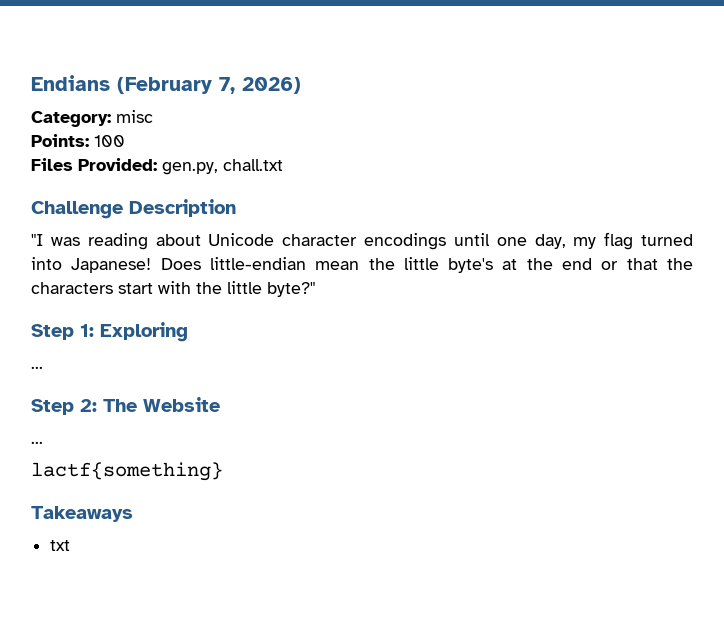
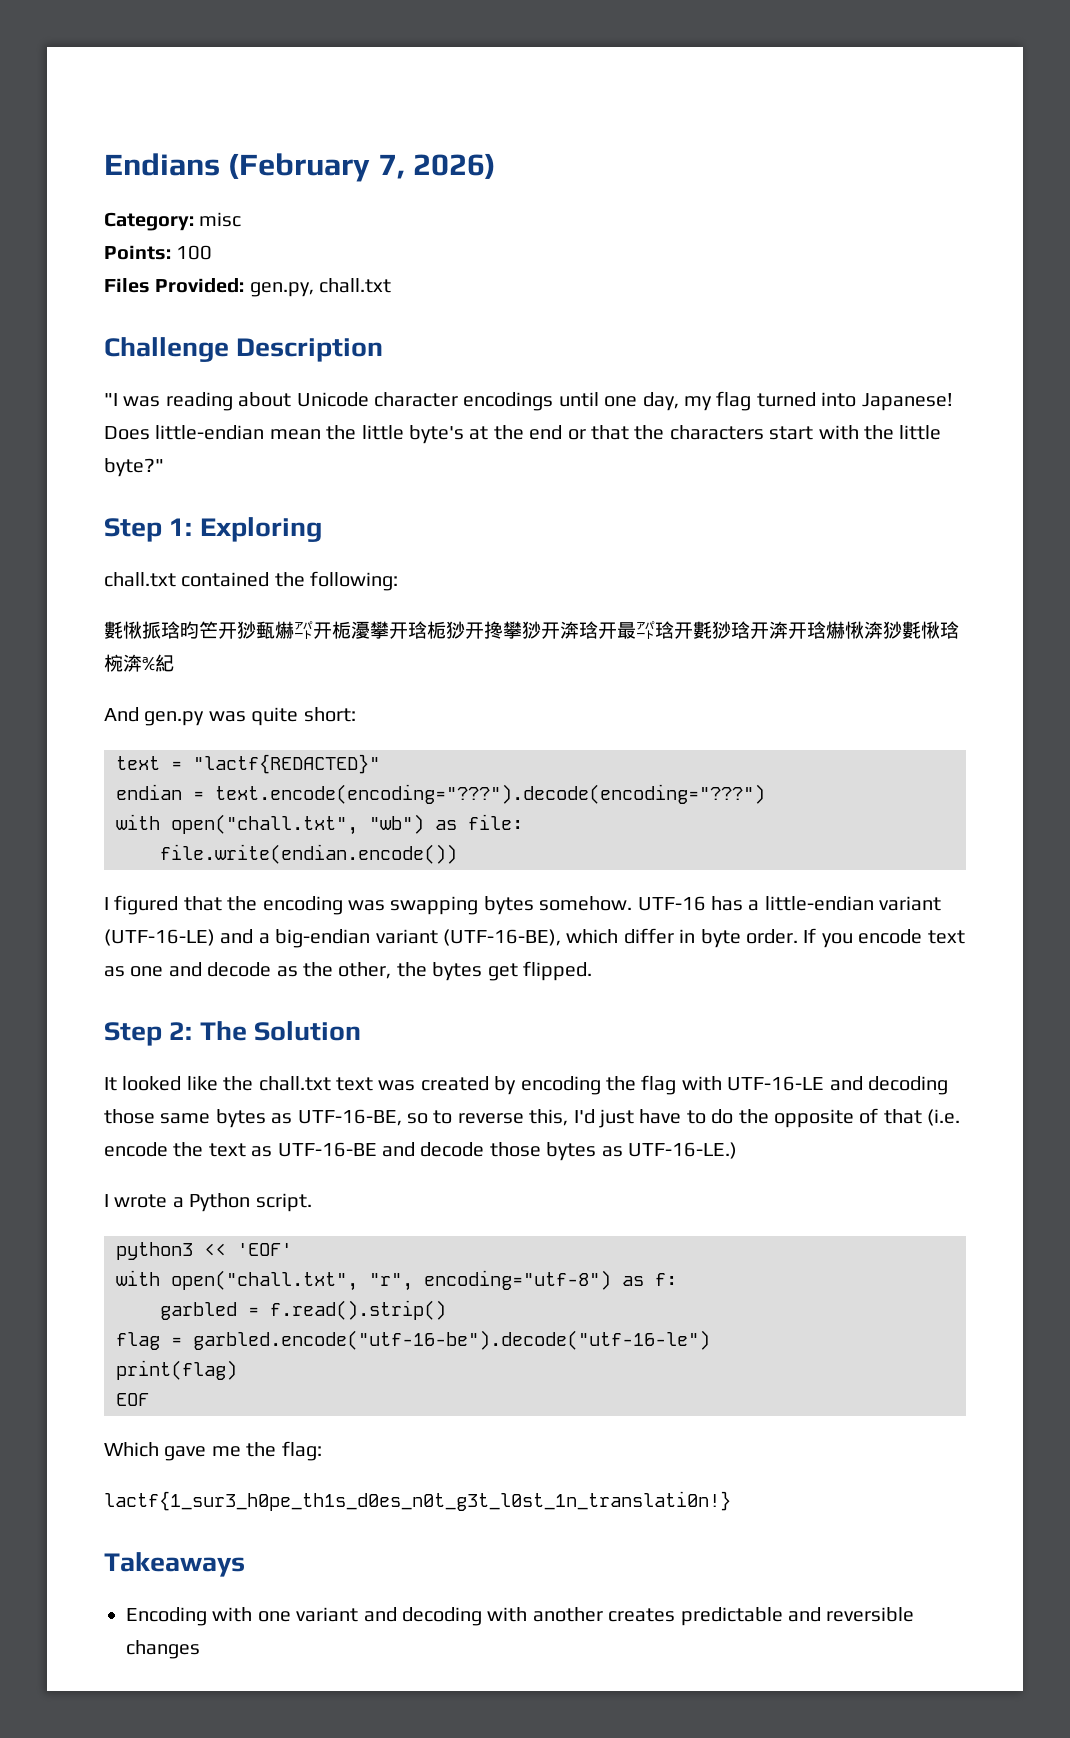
[31,366,43,369] [31,397,220,415] [31,441,43,444] [31,462,223,481] [31,506,133,522] [50,540,71,551] ... // Step 2: The Website // ... // lactf{something} // Takeaways // txt -> [104,571,399,591] [104,621,959,639] [104,654,174,672] [104,707,356,726] [116,754,380,774] [116,784,765,804] [116,814,523,835] [160,844,457,864] [104,895,942,915] [104,928,965,948] [104,961,592,981] [104,1021,361,1046] [104,1075,948,1095] [104,1108,961,1128] [104,1142,737,1161] [104,1193,312,1212] [116,1242,292,1260] [116,1270,677,1291] [160,1300,446,1320] [116,1330,710,1350] [116,1360,237,1380] [116,1393,149,1406] [104,1441,322,1461] [104,1491,731,1511] [104,1552,245,1577] [126,1607,915,1626] [126,1640,200,1659] chall.txt contained the following: // 氀愀挀琀昀笀开猀甀爀㌀开栀瀀攀开琀栀猀开搀攀猀开渀琀开最㌀琀开氀猀琀开渀开琀爀愀渀猀氀愀琀椀渀℀紀 // And gen.py was quite short: // text = "lactf{REDACTED}" // endian = text.encode(encoding="???").decode(encoding="???") // with open("chall.txt", "wb") as file: // file.write(endian.encode()) // I figured that the encoding was swapping bytes somehow. UTF-16 has a little-endian variant (UTF-16-LE) and a big-endian variant (UTF-16-BE), which differ in byte order. If you encode text as one and decode as the other, the bytes get flipped. // Step 2: The Solution // It looked like the chall.txt text was created by encoding the flag with UTF-16-LE and decoding those same bytes as UTF-16-BE, so to reverse this, I'd just have to do the opposite of that (i.e. encode the text as UTF-16-BE and decode those bytes as UTF-16-LE.) // I wrote a Python script. // python3 << 'EOF' // with open("chall.txt", "r", encoding="utf-8") as f: // garbled = f.read().strip() // flag = garbled.encode("utf-16-be").decode("utf-16-le") // print(flag) // EOF // Which gave me the flag: // lactf{1_sur3_h0pe_th1s_d0es_n0t_g3t_l0st_1n_translati0n!} // Takeaways // Encoding with one variant and decoding with another creates predictable and reversible changes

